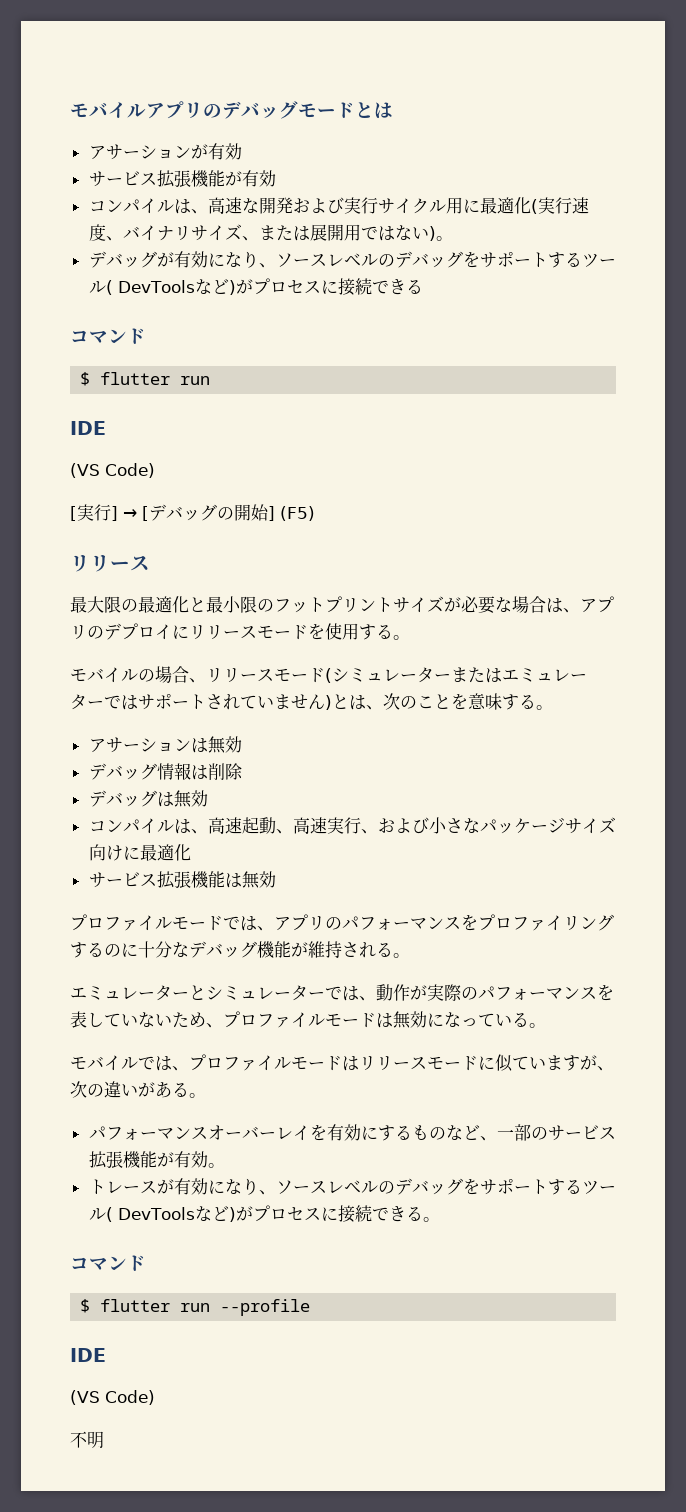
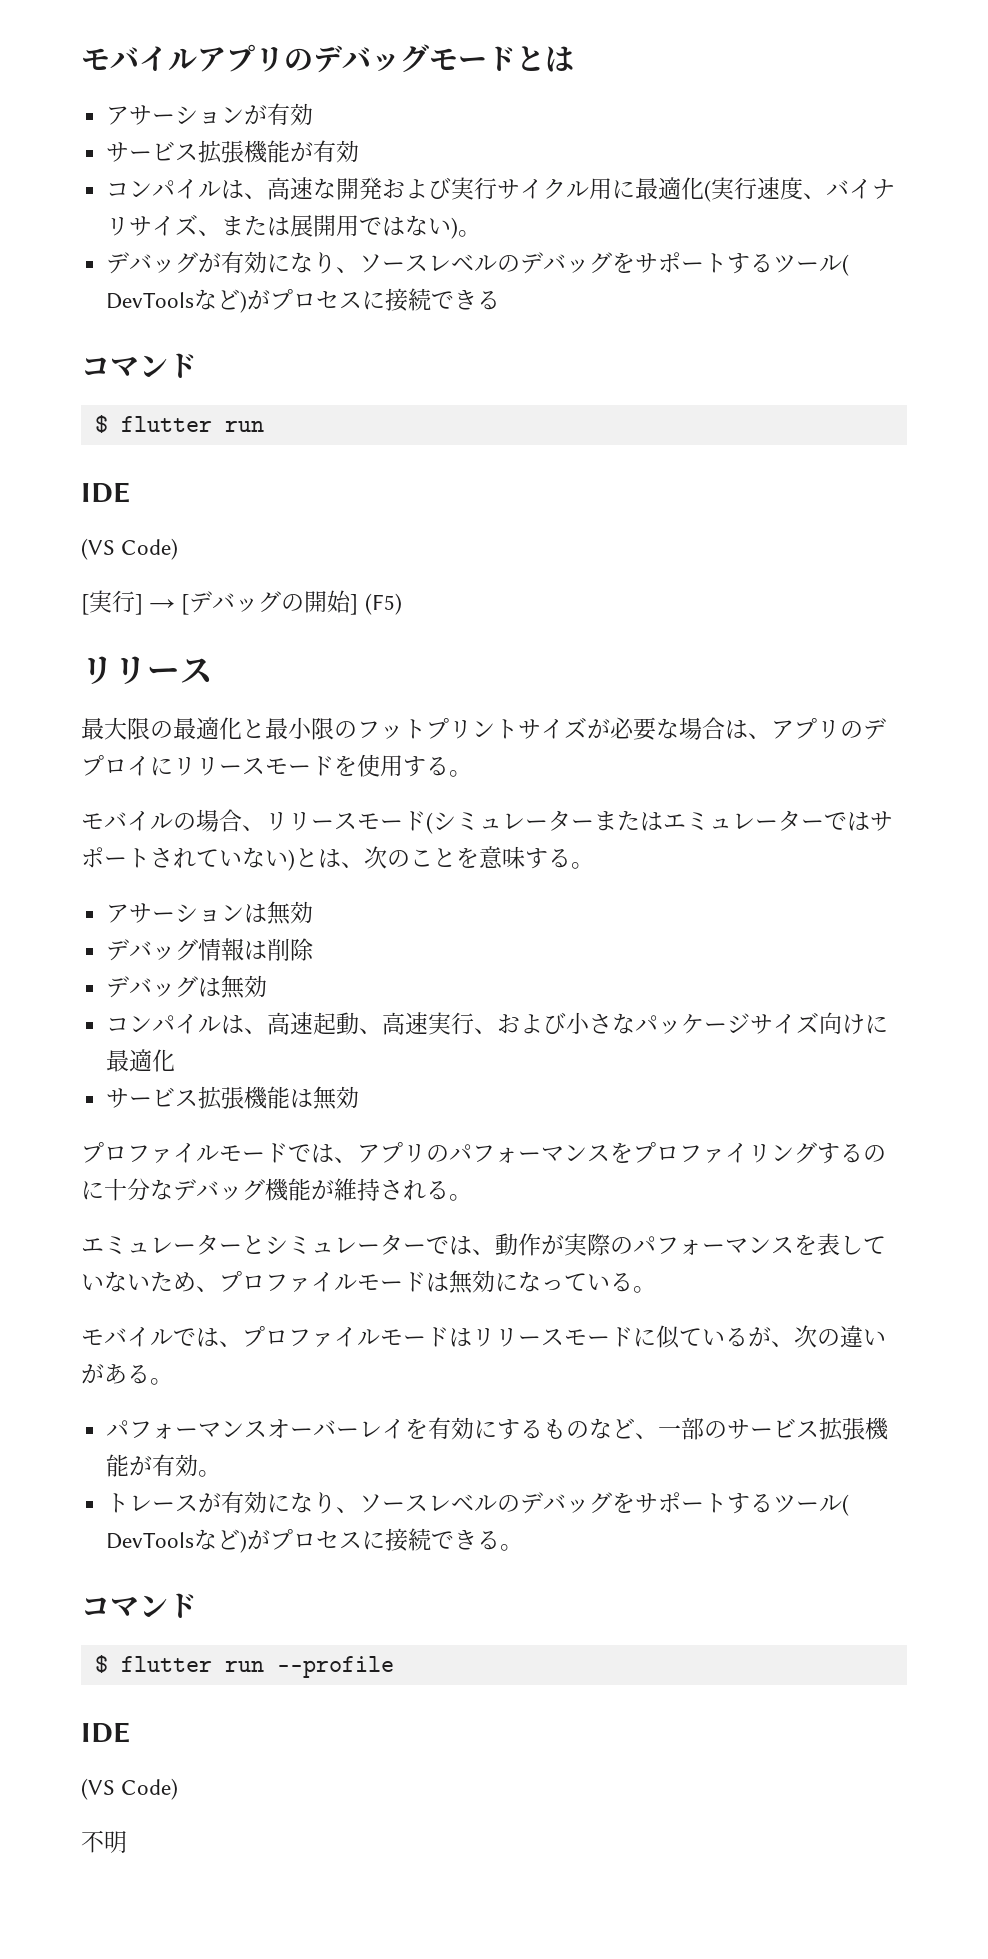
[274,694,325,709] ません -> [242,847,288,868] ない
[546,1055,580,1071] ます -> [725,1327,748,1347] る

